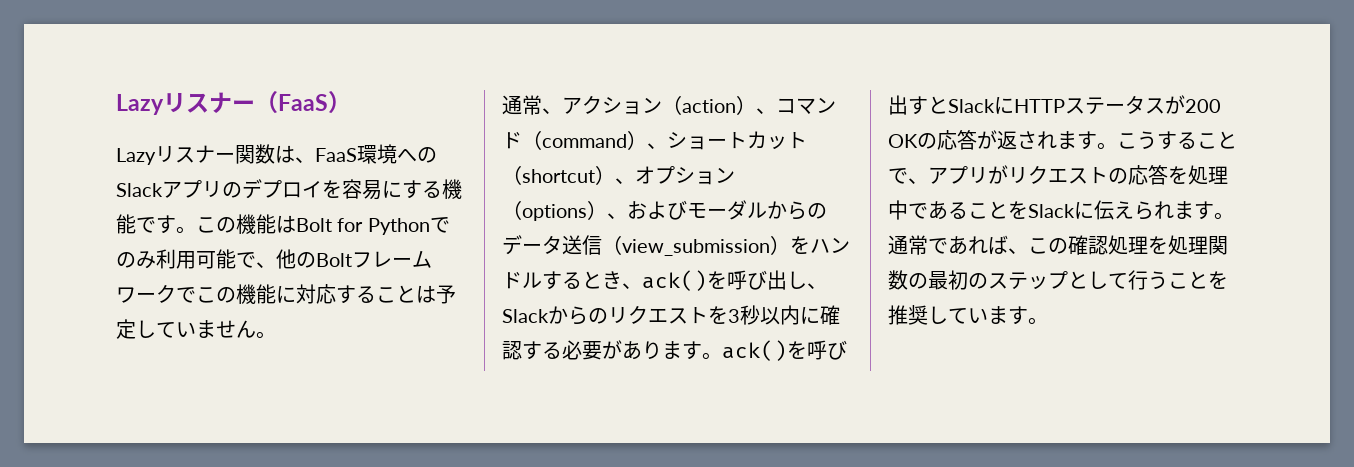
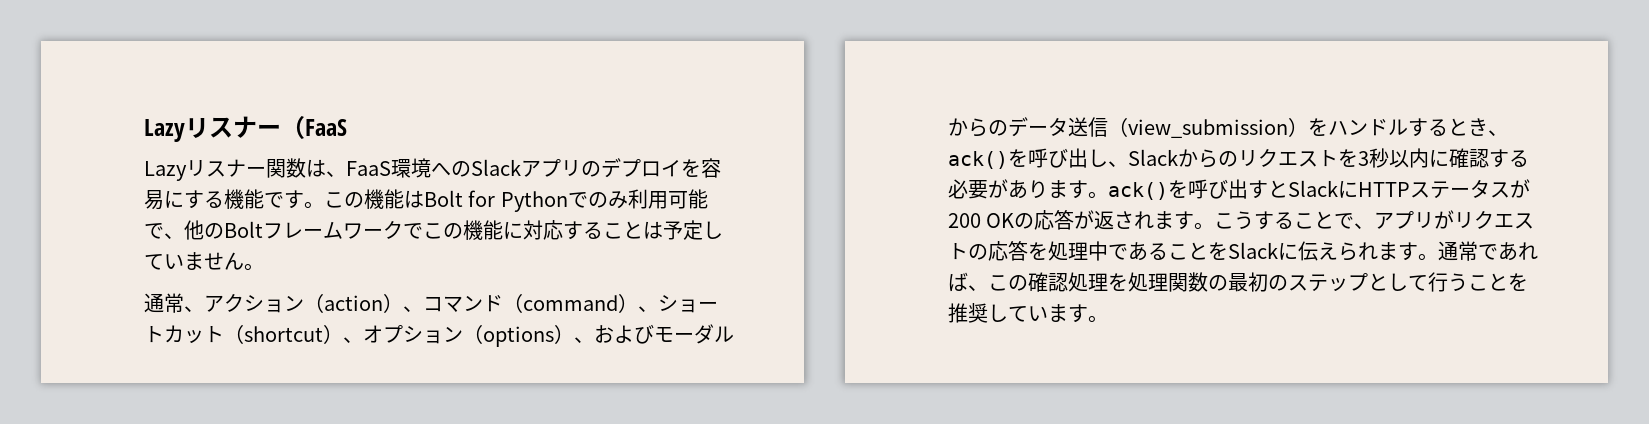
[328,91,351,114] ） -> (347, 127) none

